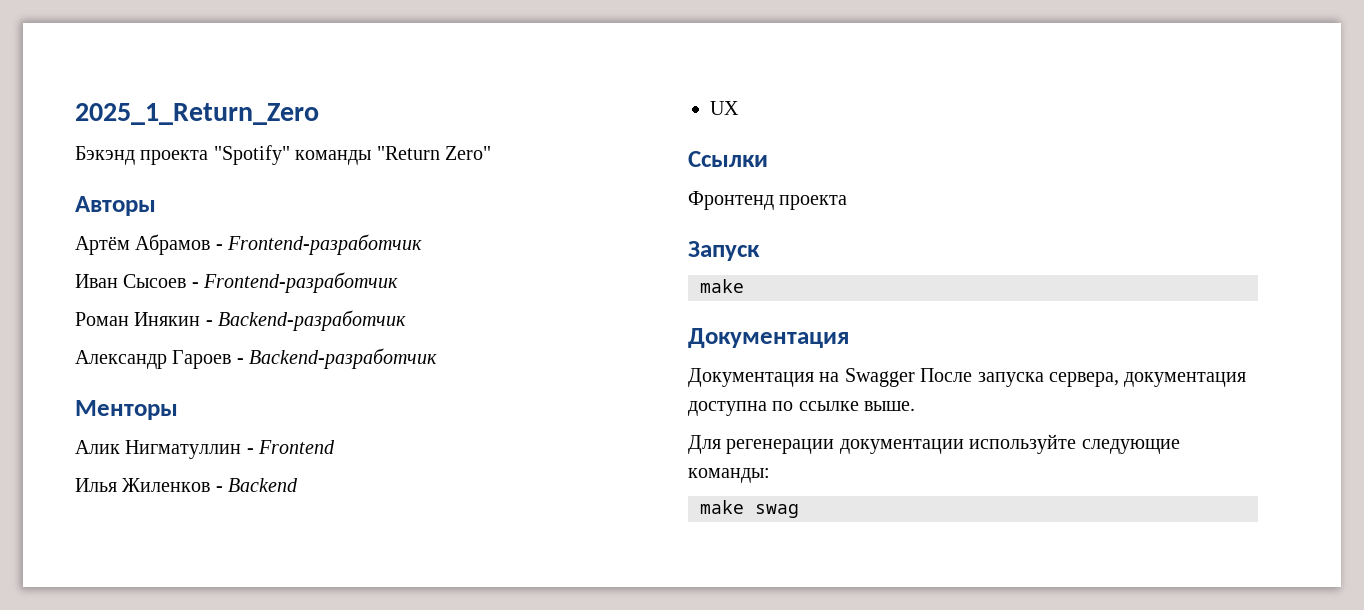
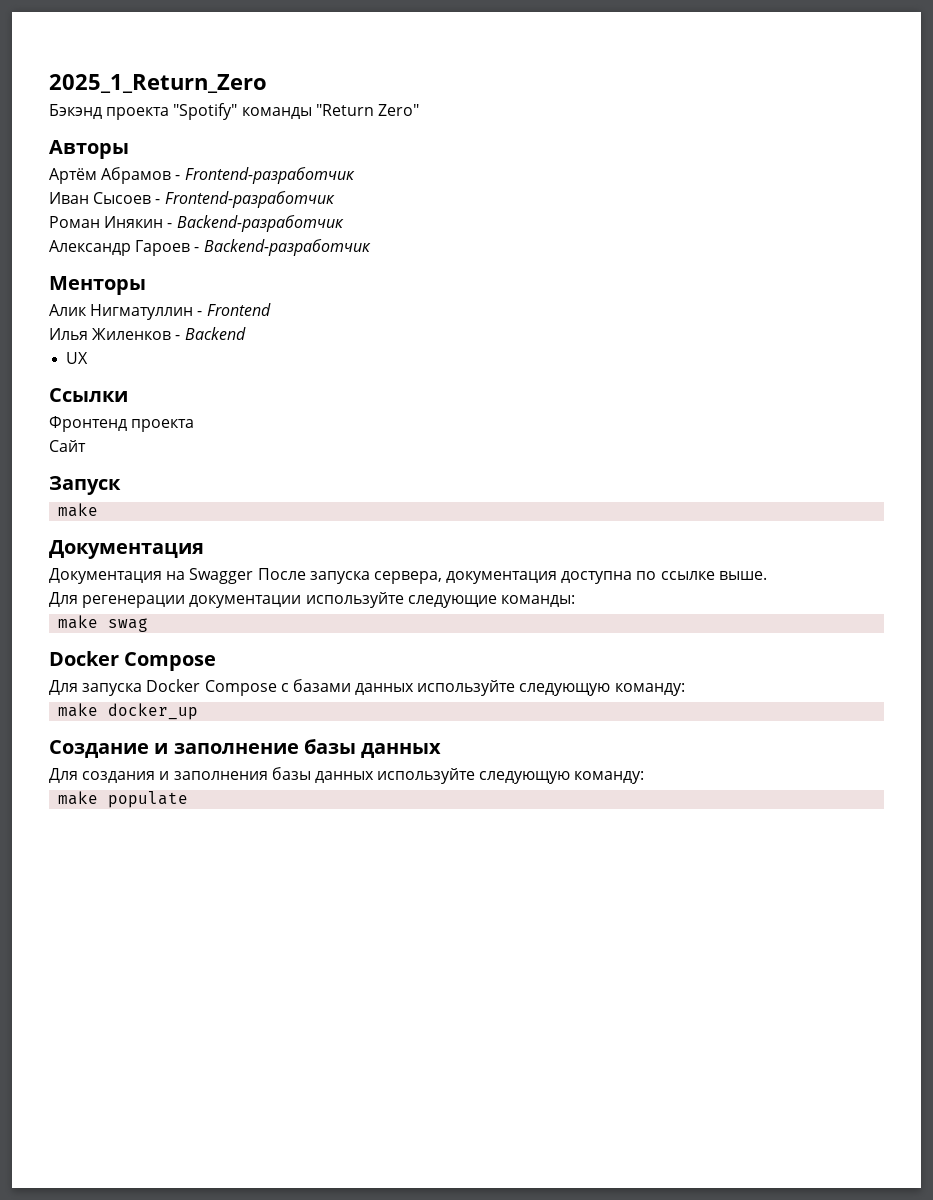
(848, 202) none -> [49,440,86,452] // Сайт
(799, 511) none -> [49,651,217,671] [49,679,685,696] [58,703,199,720] [49,739,442,758] [49,767,645,784] [58,791,189,808] // Docker Compose // Для запуска Docker Compose с базами данных используйте следующую команду: // make docker_up // Создание и заполнение базы данных // Для создания и заполнения базы данных используйте следующую команду: // make populate

